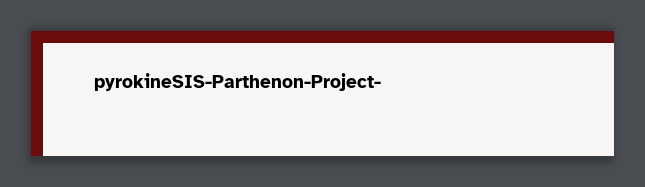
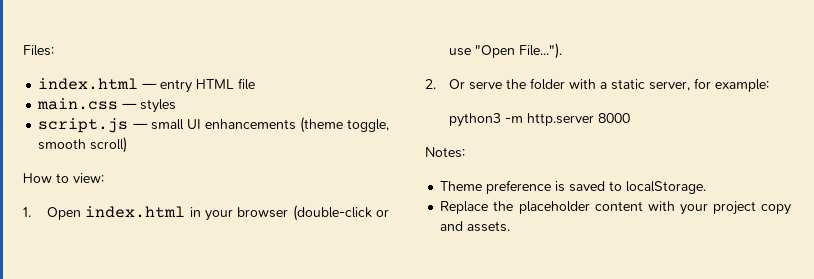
[94,73,381,91] pyrokineSIS-Parthenon-Project- -> [23,45,54,56] [38,78,256,93] [37,98,177,113] [38,117,390,133] [38,137,128,153] [23,173,104,183] [23,205,389,221] [449,43,563,59] [425,78,770,92] [449,113,631,127] [425,147,465,158] [440,180,707,194] [440,201,791,215] [440,221,511,232] Files: // index.html — entry HTML file // main.css — styles // script.js — small UI enhancements (theme toggle, smooth scroll) // How to view: // 1. Open index.html in your browser (double-click or use "Open File..."). // 2. Or serve the folder with a static server, for example: // python3 -m http.server 8000 // Notes: // Theme preference is saved to localStorage. // Replace the placeholder content with your project copy and assets.

